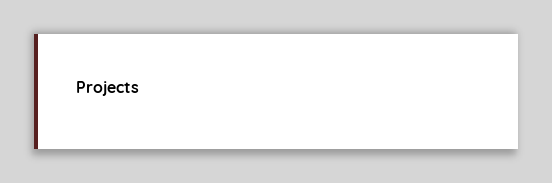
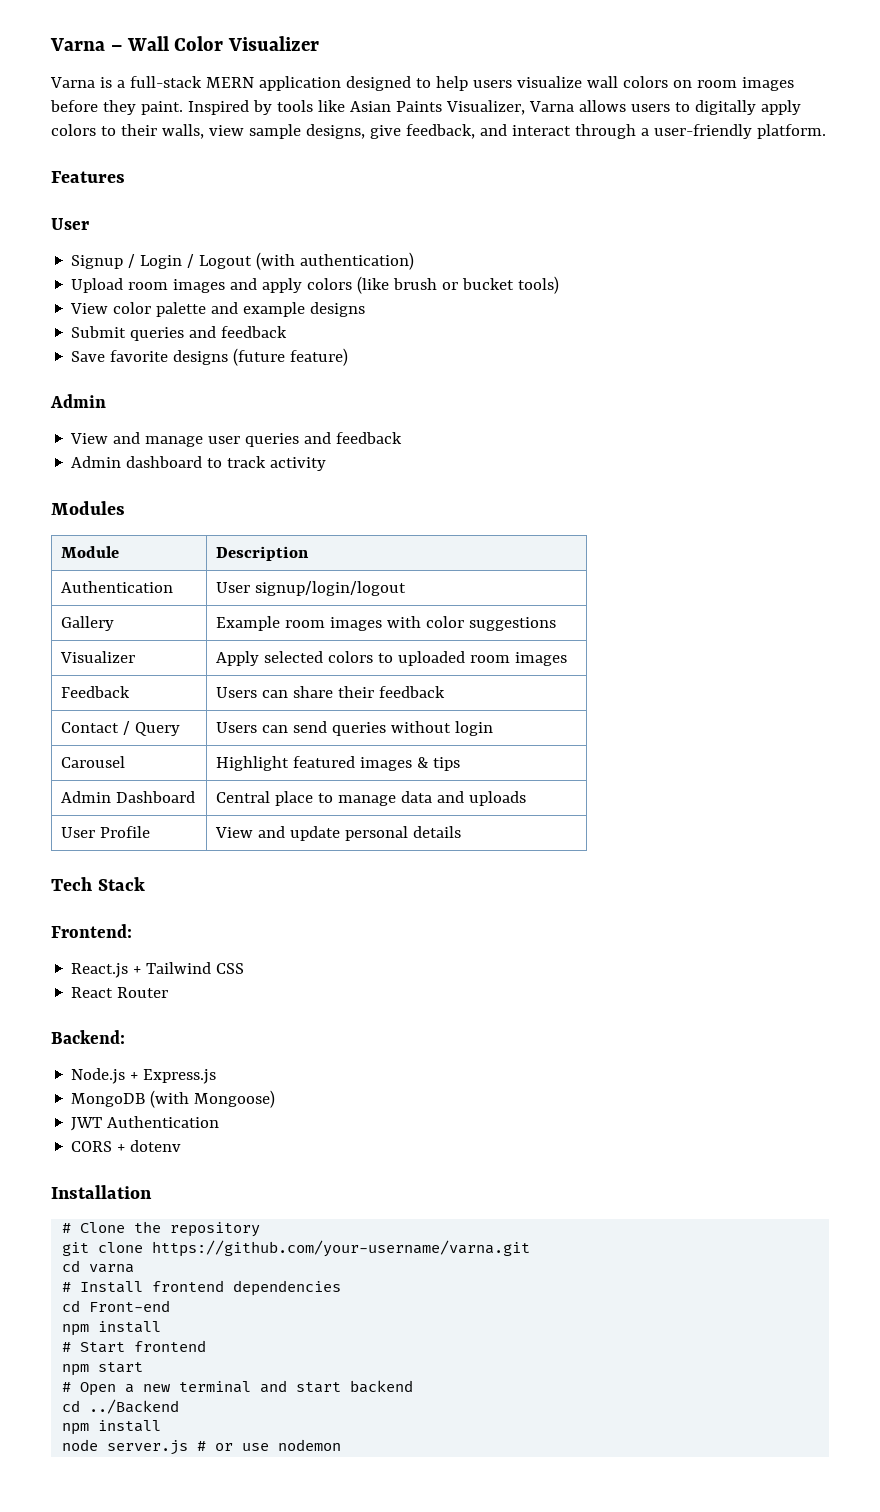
[76,81,139,96] Projects -> [50,36,320,51] [50,76,794,91] [50,100,801,115] [51,124,826,139] [51,171,125,183] [51,218,89,230] [71,252,415,270] [71,276,560,294] [70,302,366,317] [71,326,288,341] [71,348,349,366] [50,394,106,408] [70,432,403,447] [71,456,327,471] [51,501,125,515] [60,546,119,558] [215,546,309,561] [60,581,173,593] [215,581,406,596] [60,616,114,631] [215,616,556,631] [59,651,135,663] [215,651,567,666] [60,686,130,698] [215,686,445,698] [60,721,180,736] [215,721,493,736] [60,756,125,768] [215,756,460,771] [60,791,195,803] [215,791,526,806] [60,826,150,838] [214,826,461,841] [51,877,145,891] [51,924,132,938] [71,962,245,978] [71,987,169,998] [51,1030,125,1044] [71,1068,217,1084] [71,1090,276,1108] [71,1116,220,1131] [71,1140,182,1152] [51,1185,152,1199] [62,1221,261,1237] [62,1240,531,1257] [62,1260,135,1273] [62,1280,342,1296] [62,1300,171,1312] [62,1321,162,1336] [62,1340,207,1353] [62,1362,144,1376] [62,1380,414,1396] [62,1399,180,1414] [62,1420,162,1435] [62,1439,342,1455] Varna – Wall Color Visualizer // Varna is a full-stack MERN application designed to help users visualize wall colors on room images before they paint. Inspired by tools like Asian Paints Visualizer, Varna allows users to digitally apply colors to their walls, view sample designs, give feedback, and interact through a user-friendly platform. // Features // User // Signup / Login / Logout (with authentication) // Upload room images and apply colors (like brush or bucket tools) // View color palette and example designs // Submit queries and feedback // Save favorite designs (future feature) // Admin // View and manage user queries and feedback // Admin dashboard to track activity // Modules // Module | Description // Authentication | User signup/login/logout // Gallery | Example room images with color suggestions // Visualizer | Apply selected colors to uploaded room images // Feedback | Users can share their feedback // Contact / Query | Users can send queries without login // Carousel | Highlight featured images & tips // Admin Dashboard | Central place to manage data and uploads // User Profile | View and update personal details // Tech Stack // Frontend: // React.js + Tailwind CSS // React Router // Backend: // Node.js + Express.js // MongoDB (with Mongoose) // JWT Authentication // CORS + dotenv // Installation // # Clone the repository // git clone https://github.com/your-username/varna.git // cd varna // # Install frontend dependencies // cd Front-end // npm install // # Start frontend // npm start // # Open a new terminal and start backend // cd ../Backend // npm install // node server.js # or use nodemon

